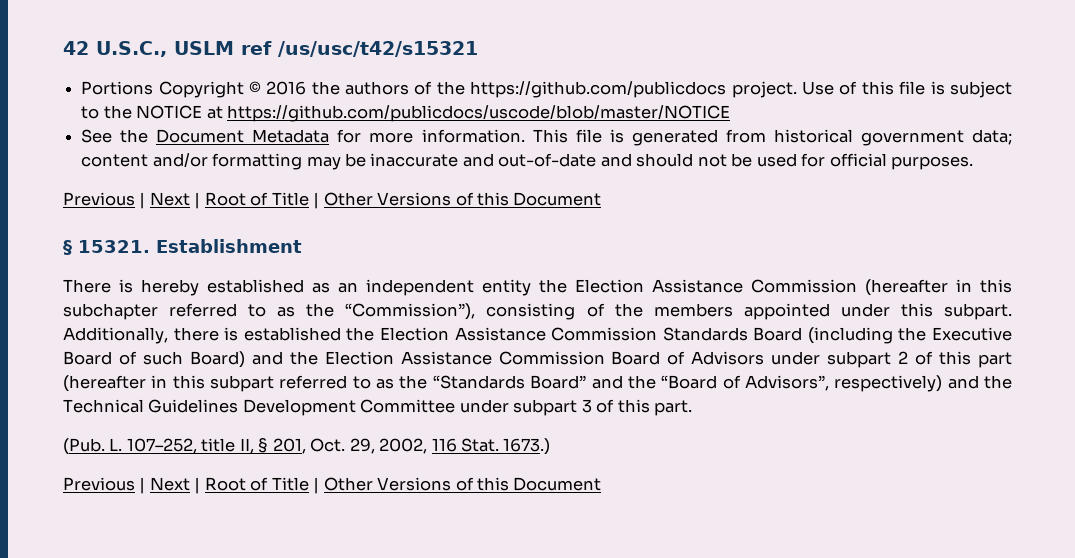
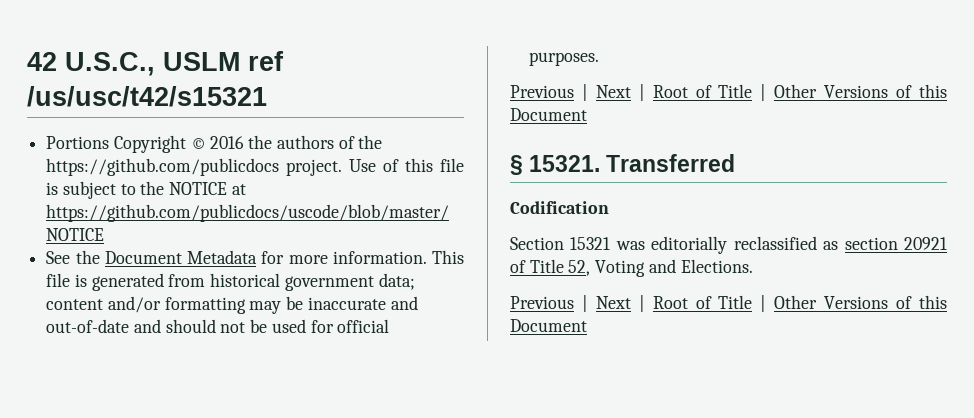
[156,239,302,253] [63,279,1012,296] [63,303,1013,320] [63,327,1013,344] [63,351,1013,368] [63,375,1013,392] [63,399,693,416] [63,438,551,455] Establishment // There is hereby established as an independent entity the Election Assistance Commission (hereafter in this subchapter referred to as the “Commission”), consisting of the members appointed under this subpart. Additionally, there is established the Election Assistance Commission Standards Board (including the Executive Board of such Board) and the Election Assistance Commission Board of Advisors under subpart 2 of this part (hereafter in this subpart referred to as the “Standards Board” and the “Board of Advisors”, respectively) and the Technical Guidelines Development Committee under subpart 3 of this part. // (Pub. L. 107–252, title II, § 201, Oct. 29, 2002, 116 Stat. 1673.) -> [606,154,736,172] [510,201,609,214] [510,236,947,254] [510,259,753,277] Transferred // Codification // Section 15321 was editorially reclassified as section 20921 of Title 52, Voting and Elections.

